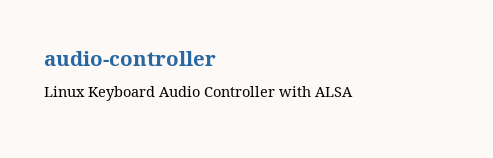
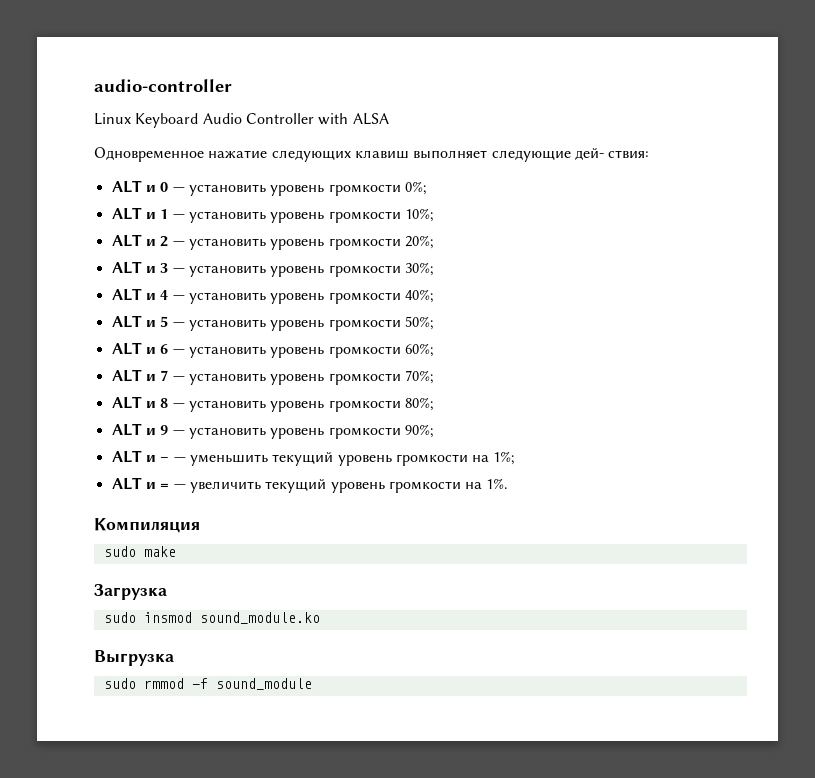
(353, 92) none -> [94,147,650,162] [111,180,427,196] [111,207,434,223] [111,234,434,250] [111,261,434,277] [111,288,434,304] [111,315,434,331] [111,342,434,358] [111,369,434,385] [111,396,434,412] [111,423,434,439] [111,450,516,466] [111,477,509,493] [94,518,200,533] [103,546,176,557] [94,584,167,600] [103,612,320,624] [94,650,174,666] [103,678,312,690] // Одновременное нажатие следующих клавиш выполняет следующие дей- ствия: // ALT и 0 — установить уровень громкости 0%; // ALT и 1 — установить уровень громкости 10%; // ALT и 2 — установить уровень громкости 20%; // ALT и 3 — установить уровень громкости 30%; // ALT и 4 — установить уровень громкости 40%; // ALT и 5 — установить уровень громкости 50%; // ALT и 6 — установить уровень громкости 60%; // ALT и 7 — установить уровень громкости 70%; // ALT и 8 — установить уровень громкости 80%; // ALT и 9 — установить уровень громкости 90%; // ALT и – — уменьшить текущий уровень громкости на 1%; // ALT и = — увеличить текущий уровень громкости на 1%. // Компиляция // sudo make // Загрузка // sudo insmod sound_module.ko // Выгрузка // sudo rmmod -f sound_module

